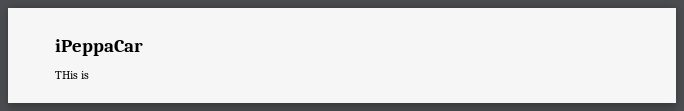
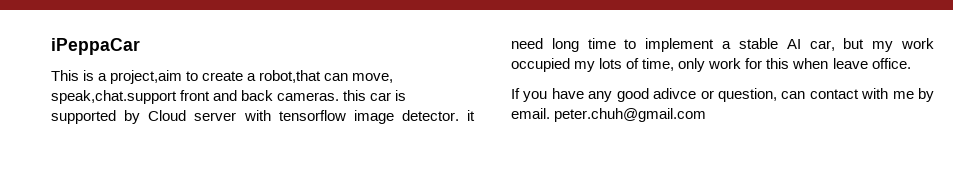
[55,71,90,79] THis is -> [51,70,394,84] [51,90,407,104] [51,110,475,124] [511,38,934,52] [511,58,911,72] [511,88,934,102] [511,108,707,122] This is a project,aim to create a robot,that can move, speak,chat.support front and back cameras. this car is supported by Cloud server with tensorflow image detector. it need long time to implement a stable AI car, but my work occupied my lots of time, only work for this when leave office. // If you have any good adivce or question, can contact with me by email. peter.chuh@gmail.com

